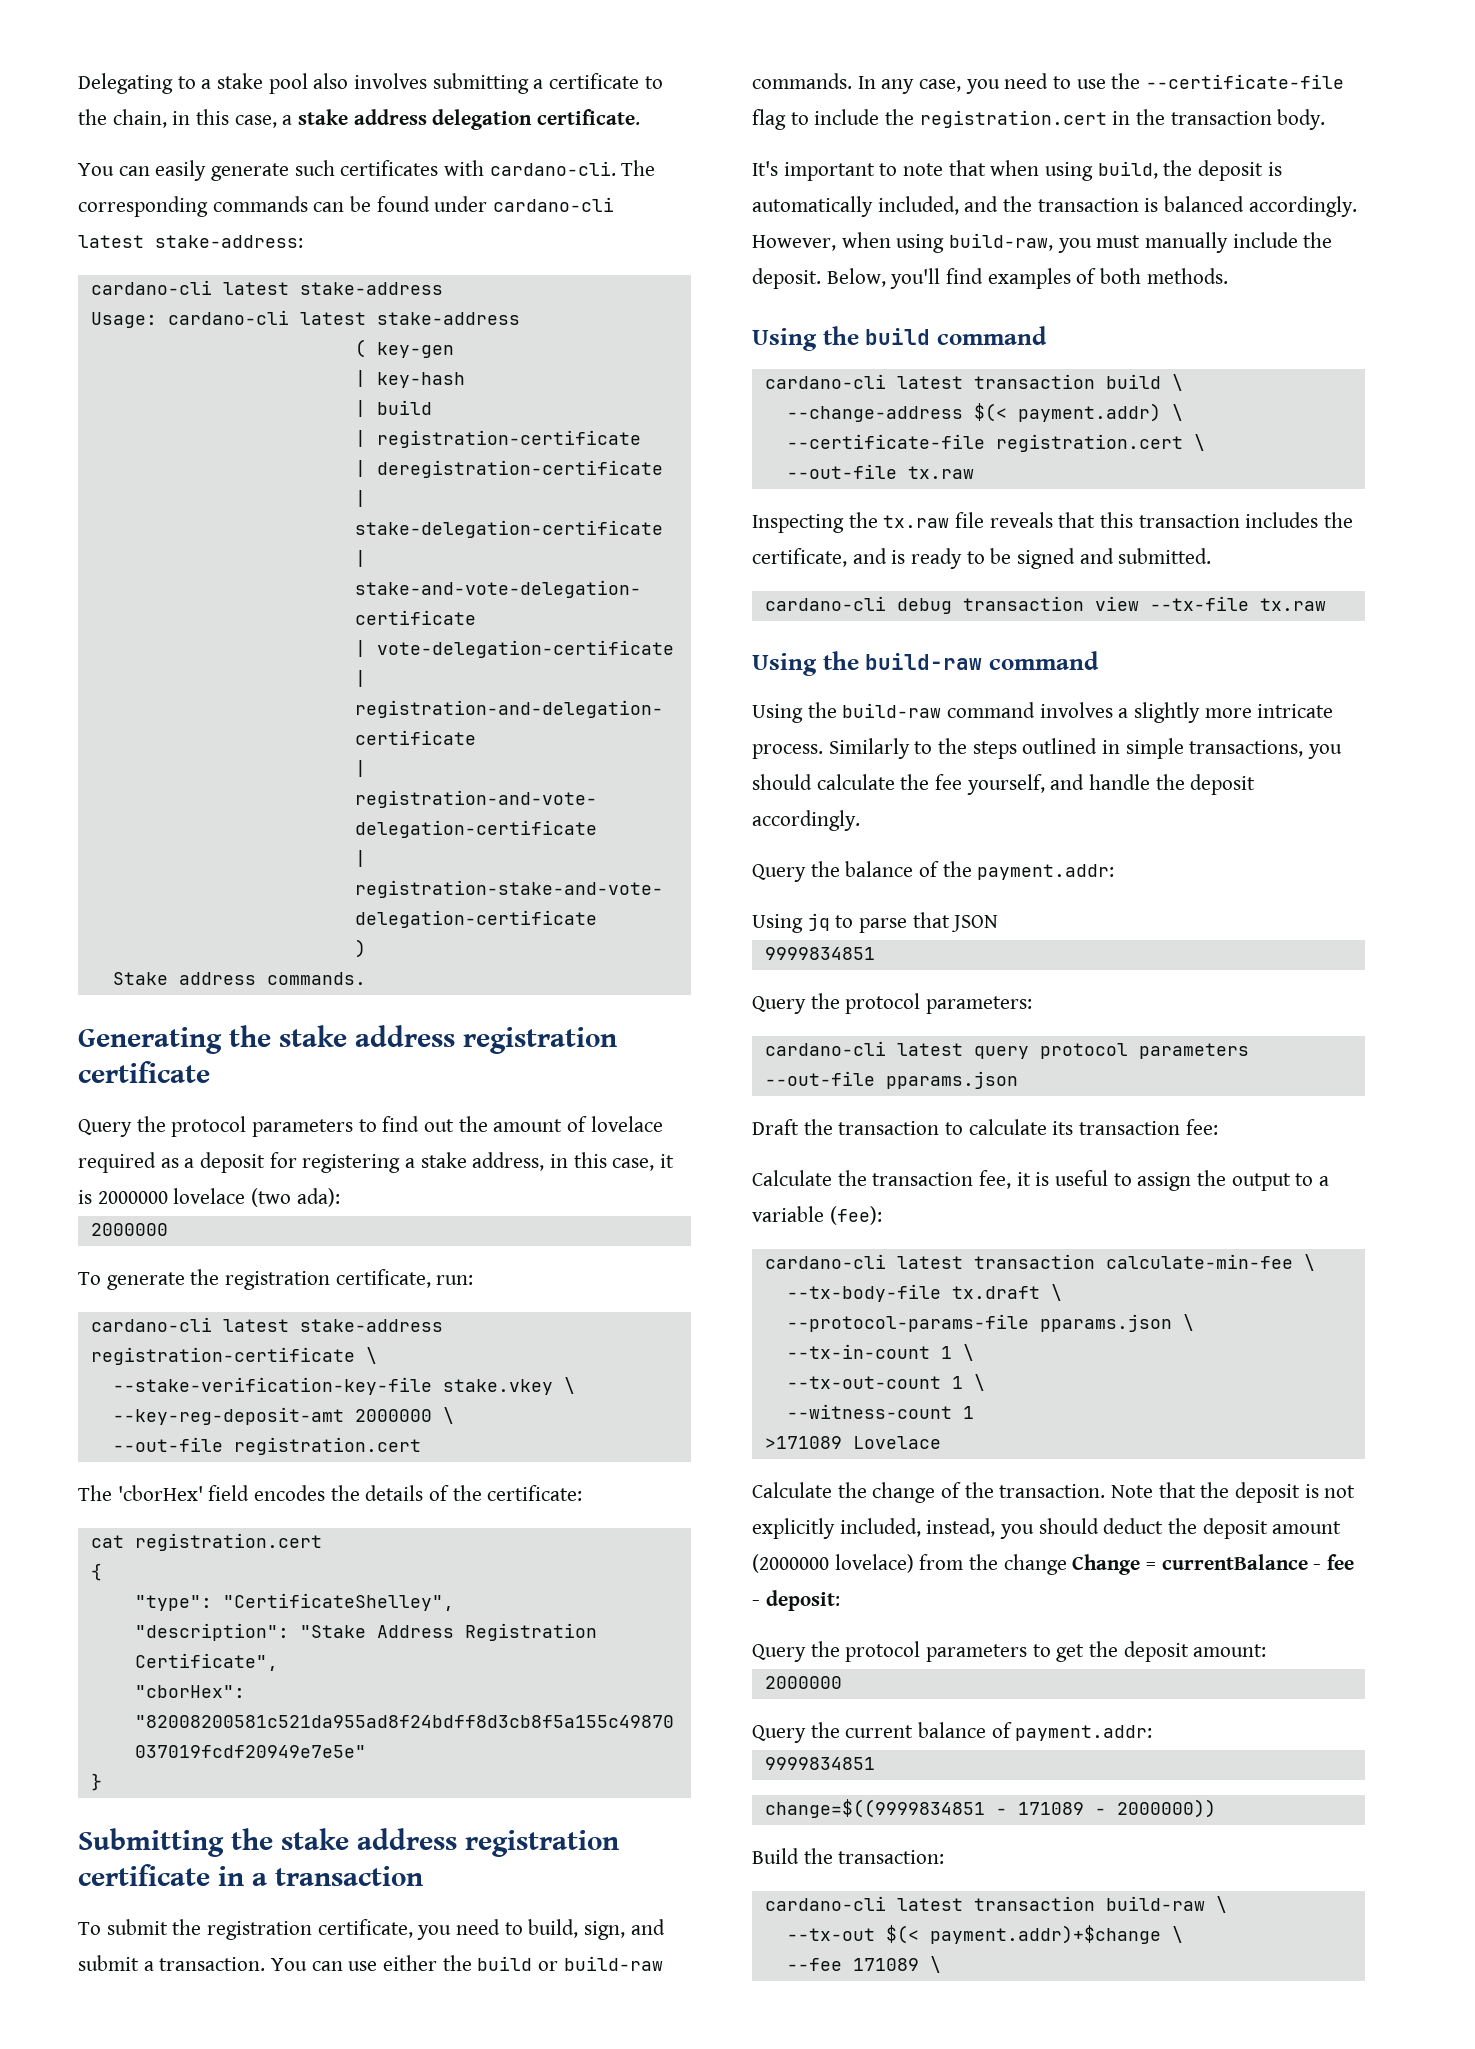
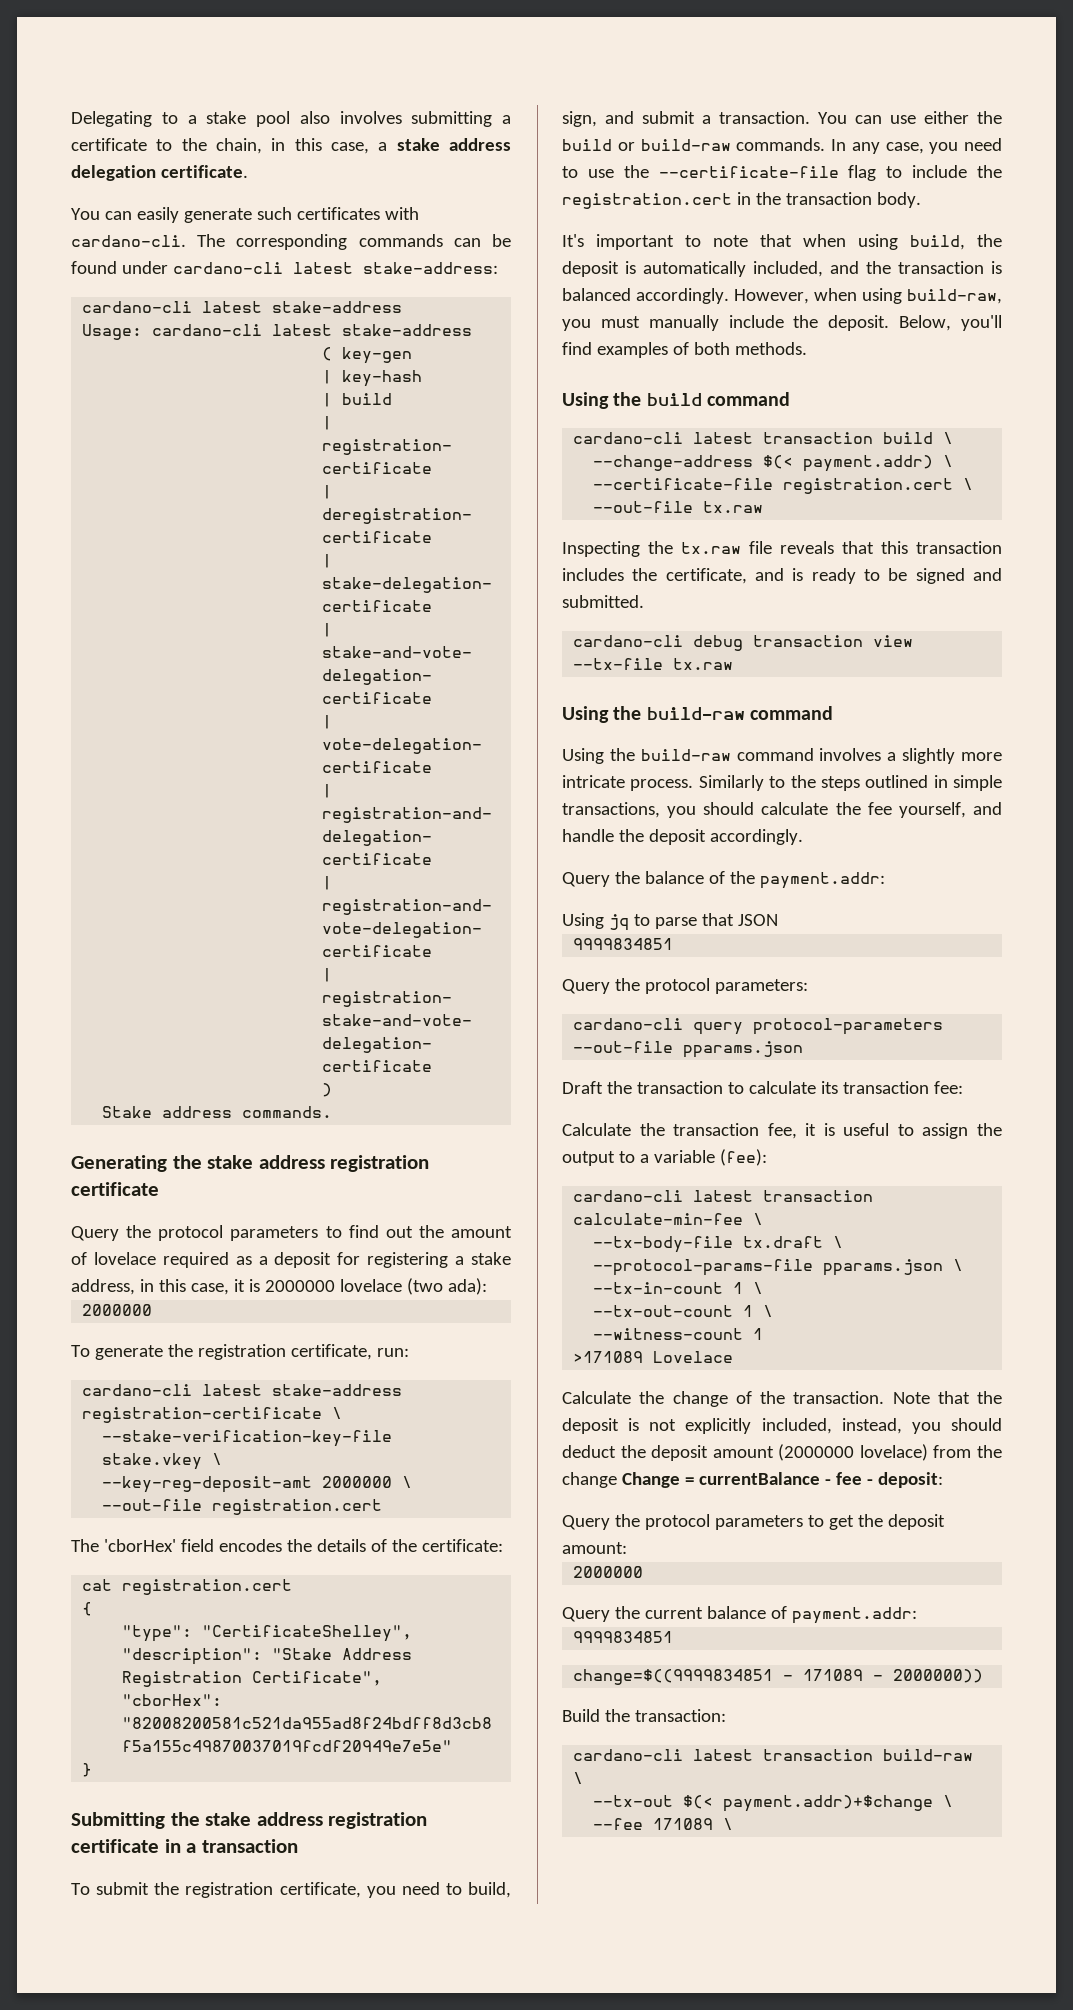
[896,1043,1249,1059] latest query protocol parameters -> [693,1018,944,1035] query protocol-parameters

